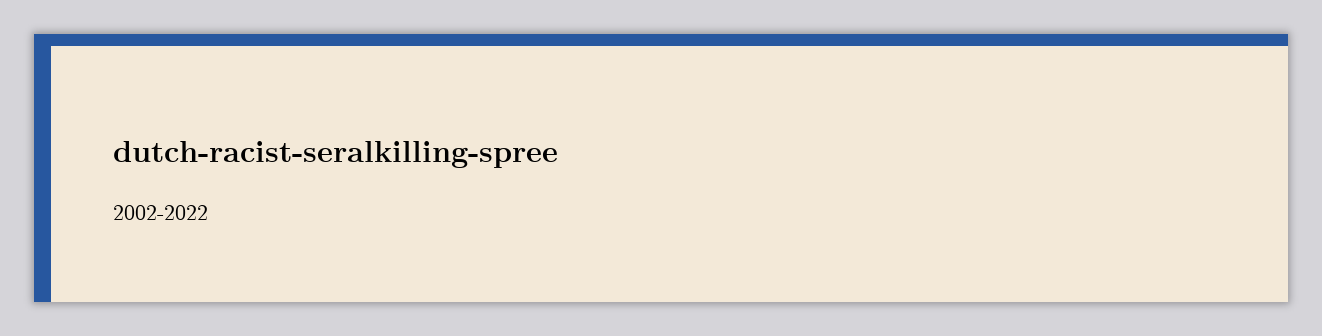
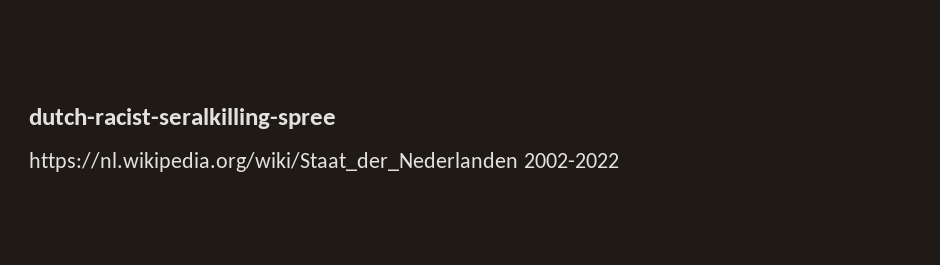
(558, 154) none -> [29,152,518,172] https://nl.wikipedia.org/wiki/Staat_der_Nederlanden

